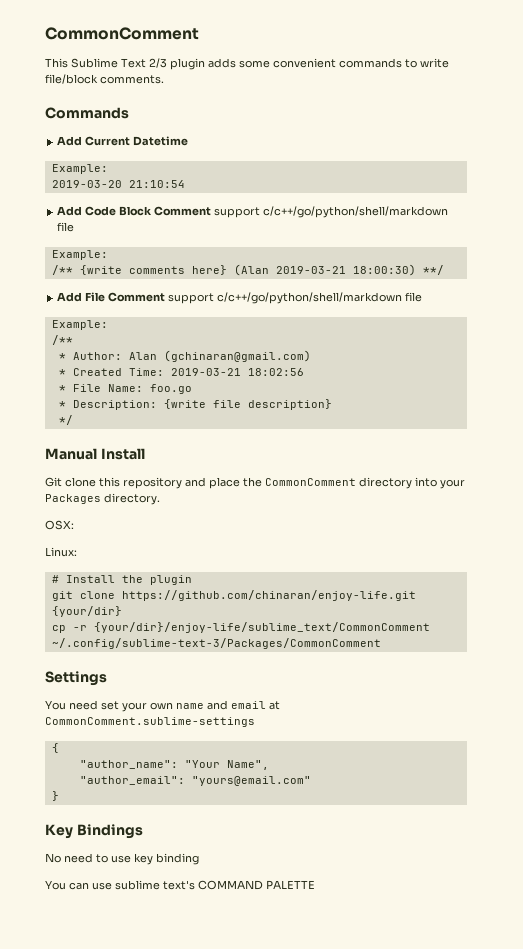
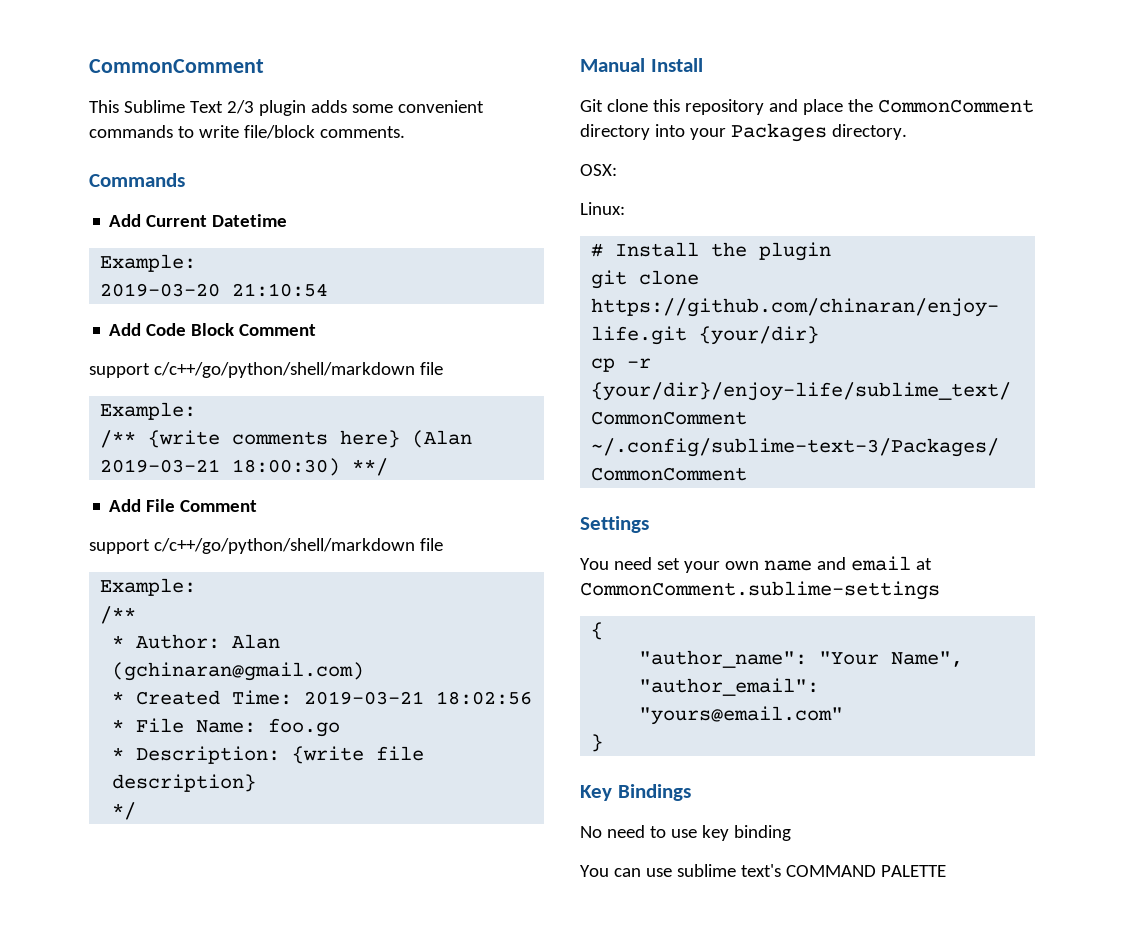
(212, 211) none -> (317, 330) //
(166, 297) none -> (258, 506) //

